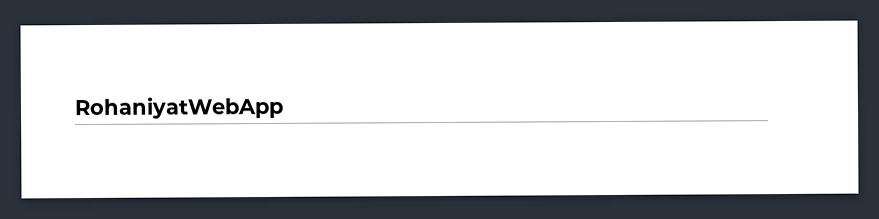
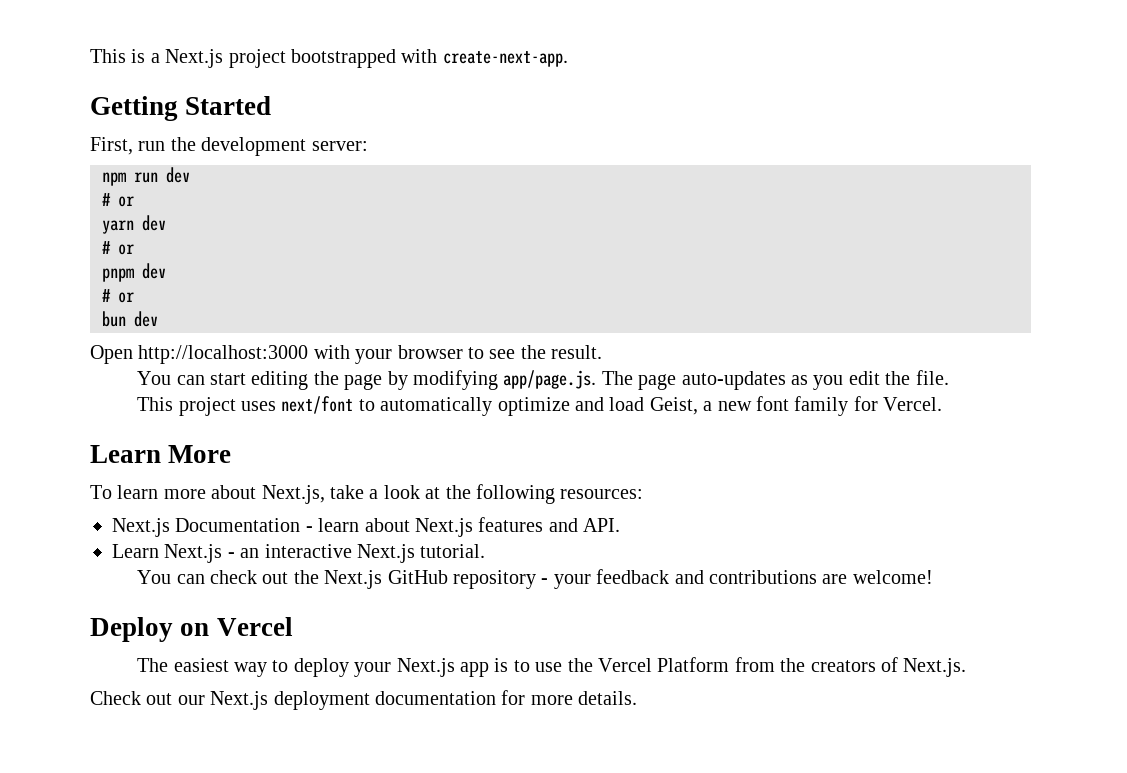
[74,96,284,120] RohaniyatWebApp -> [90,49,568,68] [90,96,272,121] [90,137,368,156] [102,167,190,186] [102,193,134,207] [102,215,166,234] [102,241,134,255] [102,263,166,282] [102,289,134,303] [102,311,158,327] [90,345,603,364] [137,370,949,390] [137,396,943,416] [90,445,232,463] [90,484,644,504] [112,517,621,537] [112,544,486,563] [137,569,933,589] [90,617,293,642] [137,657,967,677] [90,690,638,710] This is a Next.js project bootstrapped with create-next-app. // Getting Started // First, run the development server: // npm run dev // # or // yarn dev // # or // pnpm dev // # or // bun dev // Open http://localhost:3000 with your browser to see the result. // You can start editing the page by modifying app/page.js. The page auto-updates as you edit the file. // This project uses next/font to automatically optimize and load Geist, a new font family for Vercel. // Learn More // To learn more about Next.js, take a look at the following resources: // Next.js Documentation - learn about Next.js features and API. // Learn Next.js - an interactive Next.js tutorial. // You can check out the Next.js GitHub repository - your feedback and contributions are welcome! // Deploy on Vercel // The easiest way to deploy your Next.js app is to use the Vercel Platform from the creators of Next.js. // Check out our Next.js deployment documentation for more details.

